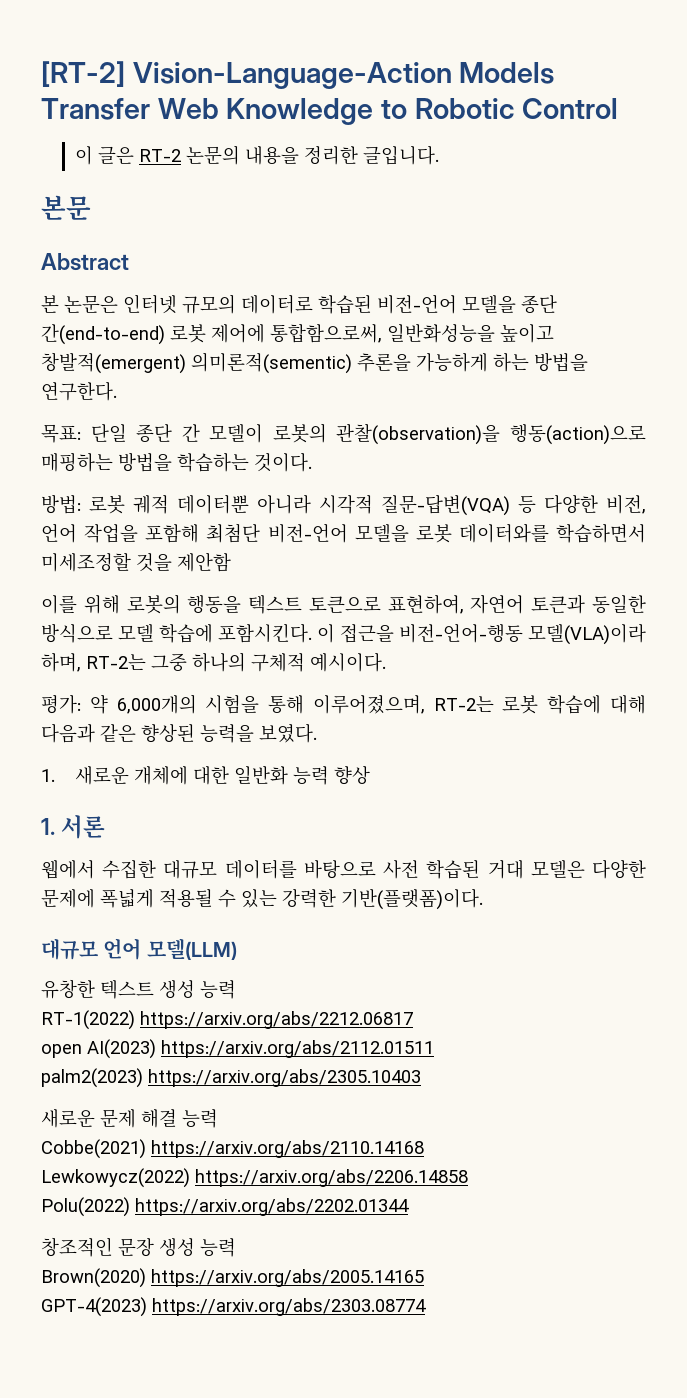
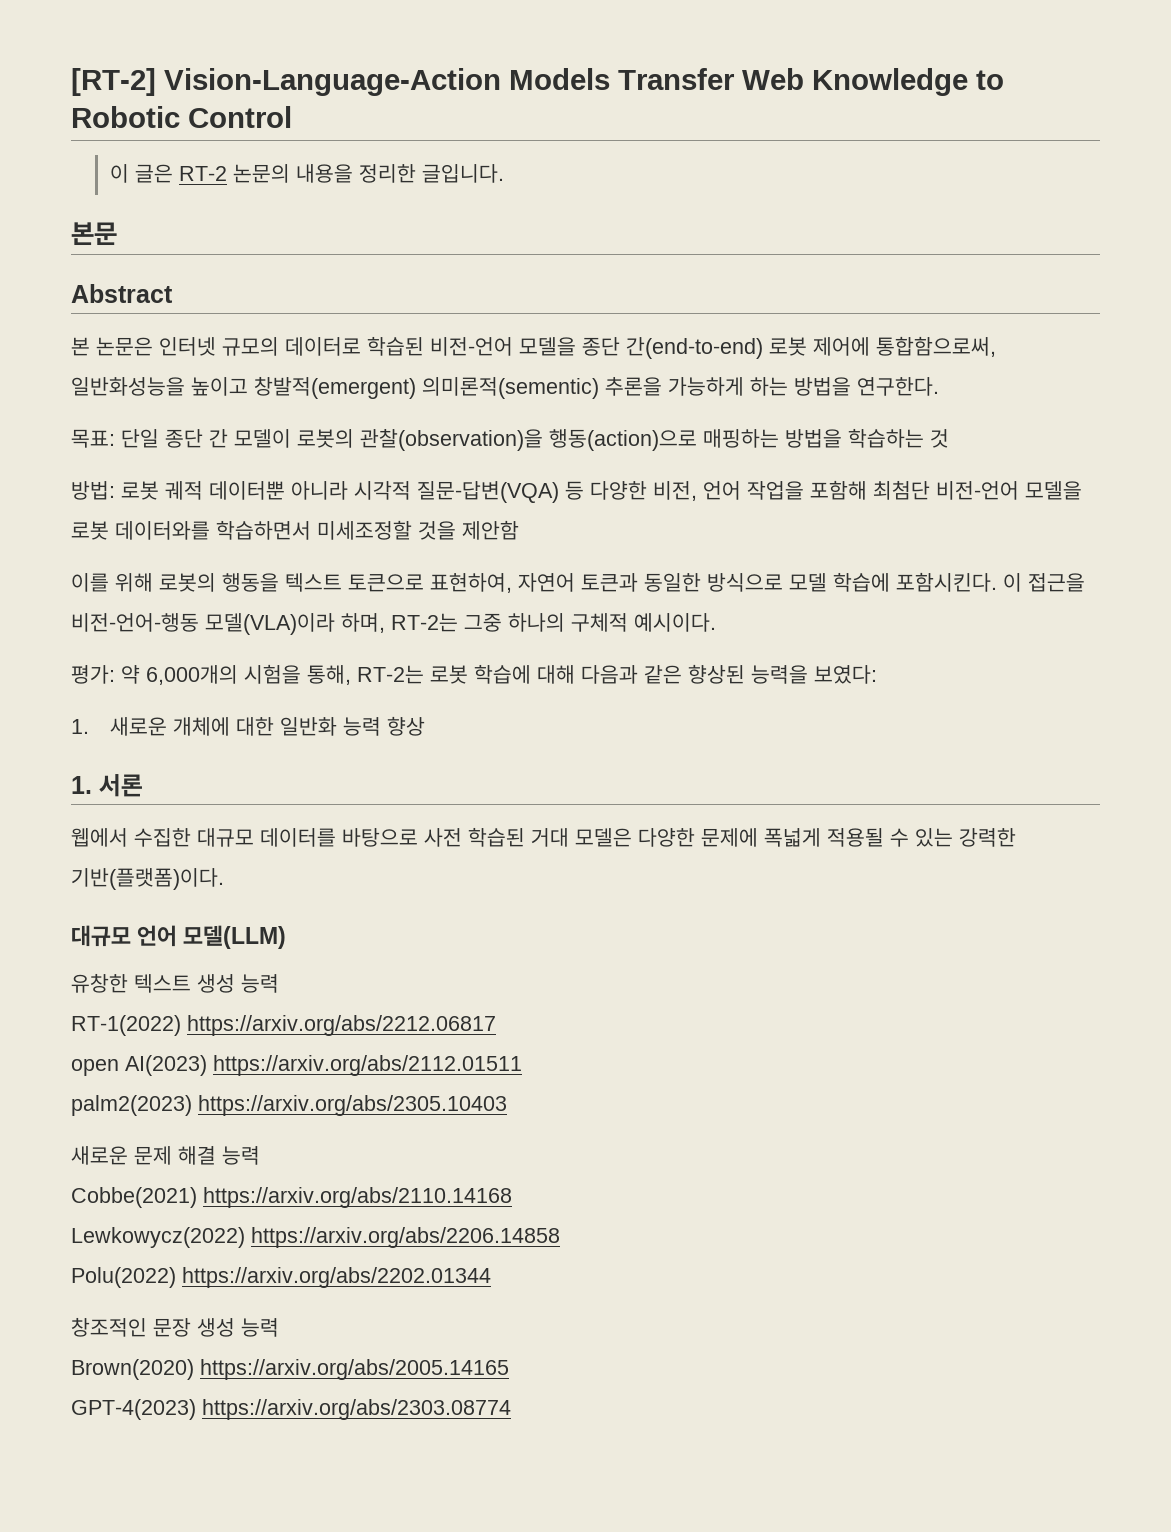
[254,452,312,472] 것이다. -> [930,429,949,448] 것
[268,695,425,714] 통해 이루어졌으며, -> [307,665,351,685] 통해,
[259,723,317,743] 보였다. -> [814,665,877,684] 보였다:

